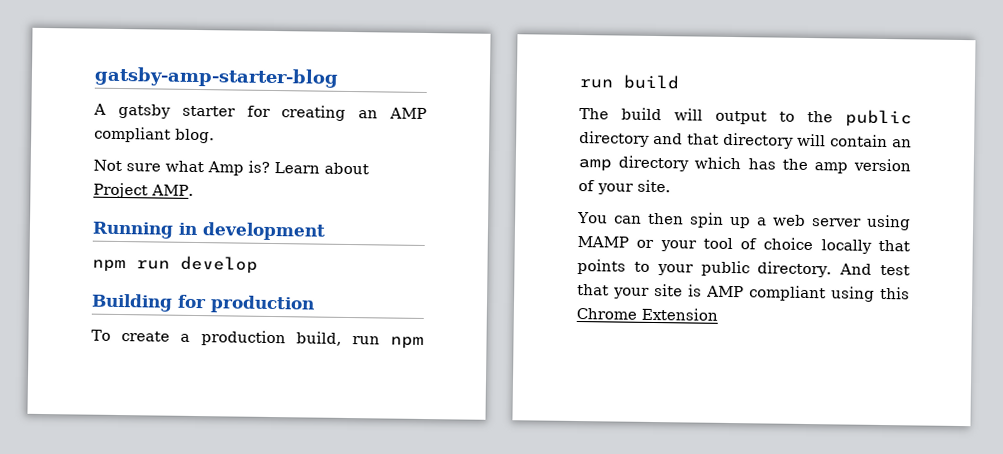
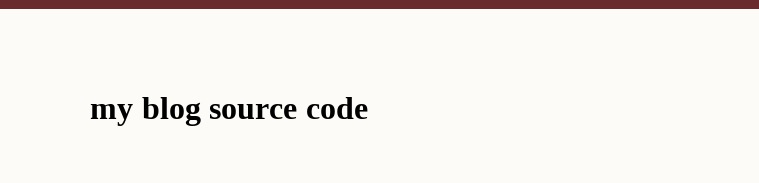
[94,66,339,88] [93,103,427,121] [94,126,215,144] [93,159,369,176] [93,182,194,199] [92,221,326,241] [92,255,258,274] [91,293,315,314] [91,329,424,349] [579,74,680,90] [579,107,912,128] [579,131,912,149] [578,155,911,174] [578,179,671,195] [577,211,911,231] [577,236,910,254] [577,258,910,278] [577,283,910,302] [576,307,718,321] gatsby-amp-starter-blog // A gatsby starter for creating an AMP compliant blog. // Not sure what Amp is? Learn about Project AMP. // Running in development // npm run develop // Building for production // To create a production build, run npm run build // The build will output to the public directory and that directory will contain an amp directory which has the amp version of your site. // You can then spin up a web server using MAMP or your tool of choice locally that points to your public directory. And test that your site is AMP compliant using this Chrome Extension -> [90,97,368,126] my blog source code

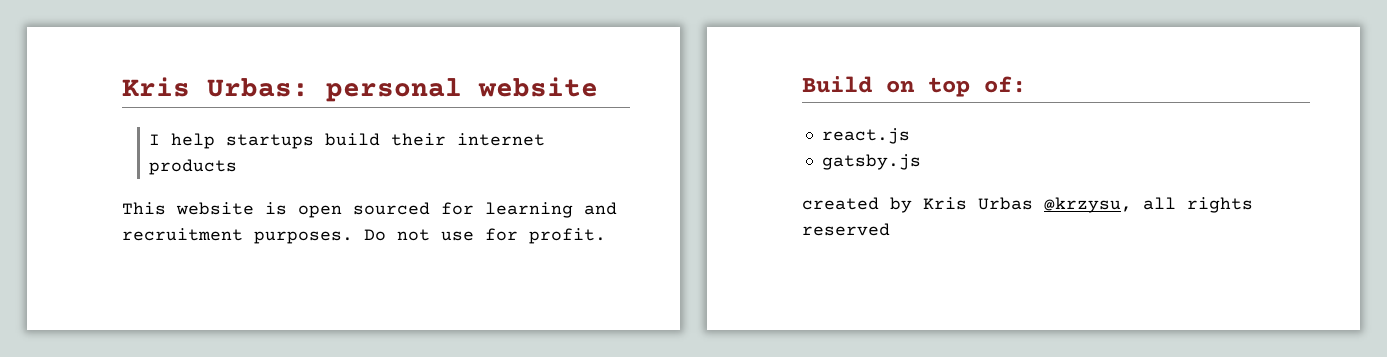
[90,97,368,126] my blog source code -> [122,77,598,102] [149,133,546,149] [149,159,238,175] [122,202,617,218] [122,228,606,244] [802,76,1026,97] [821,128,910,144] [821,154,921,170] [802,197,1253,213] [802,223,890,236] Kris Urbas: personal website // I help startups build their internet products // This website is open sourced for learning and recruitment purposes. Do not use for profit. // Build on top of: // react.js // gatsby.js // created by Kris Urbas @krzysu, all rights reserved

